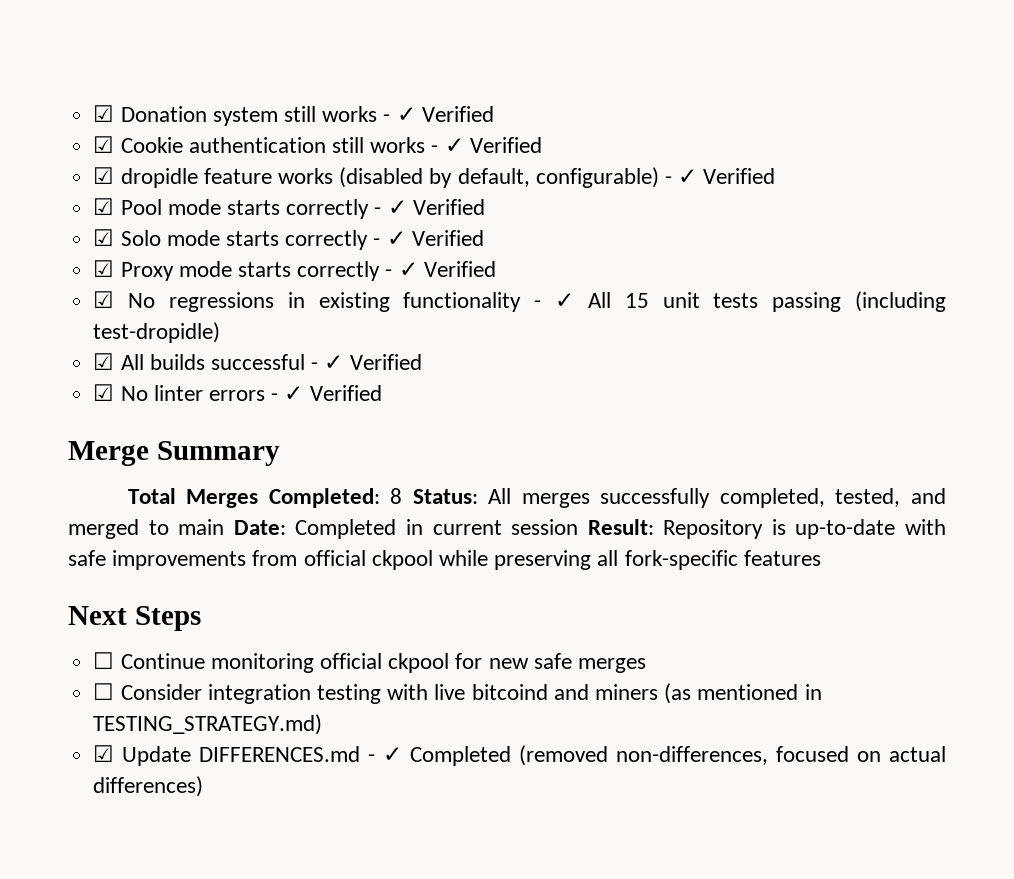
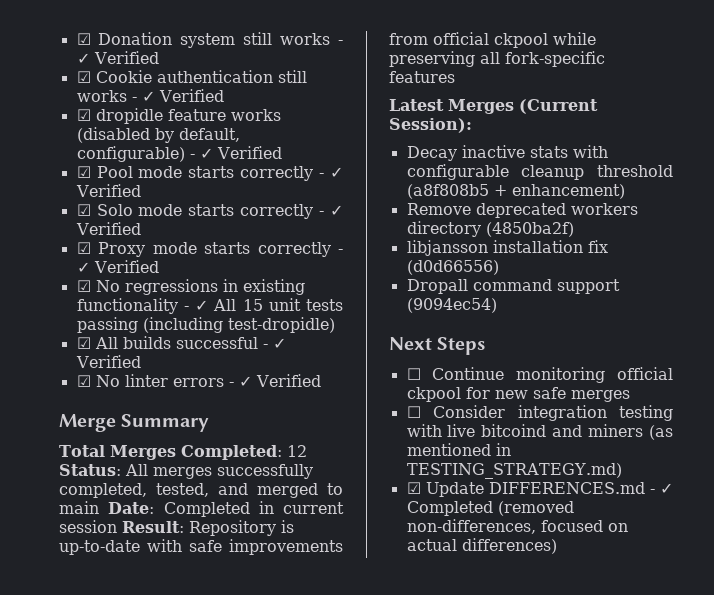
[390,488,403,504] 8 -> [286,445,307,457] 12
(821, 558) none -> [389,99,598,114] [389,118,472,133] [406,145,608,161] [406,164,673,180] [406,184,625,199] [406,203,638,218] [406,221,574,237] [406,240,608,256] [406,260,499,275] [406,279,620,294] [406,298,497,313] // Latest Merges (Current Session): // Decay inactive stats with configurable cleanup threshold (a8f808b5 + enhancement) // Remove deprecated workers directory (4850ba2f) // libjansson installation fix (d0d66556) // Dropall command support (9094ec54)

